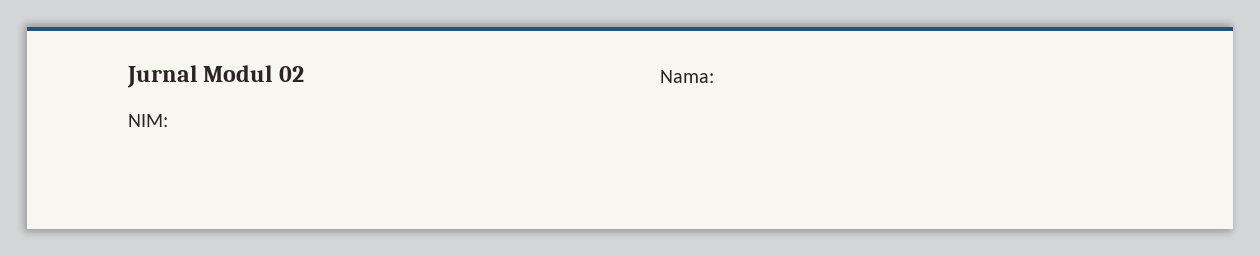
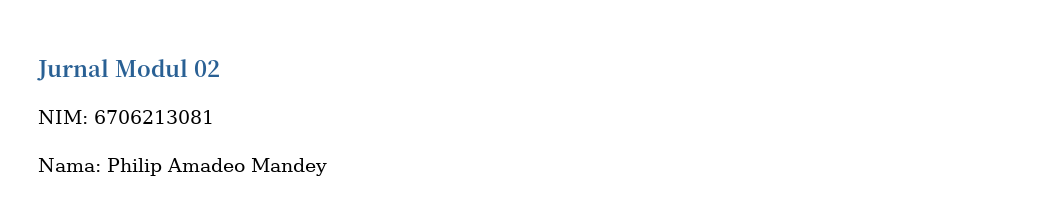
(168, 120) none -> [94,110,214,124] 6706213081
(714, 76) none -> [107,158,327,176] Philip Amadeo Mandey

